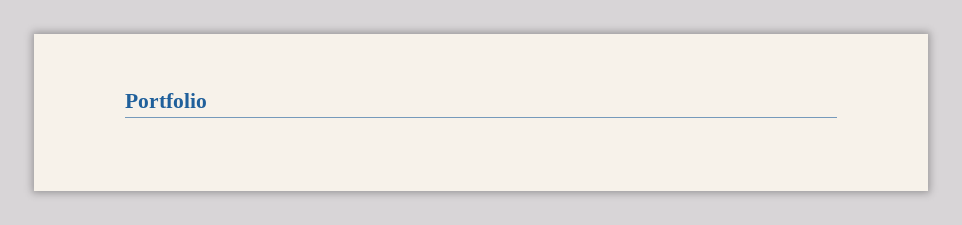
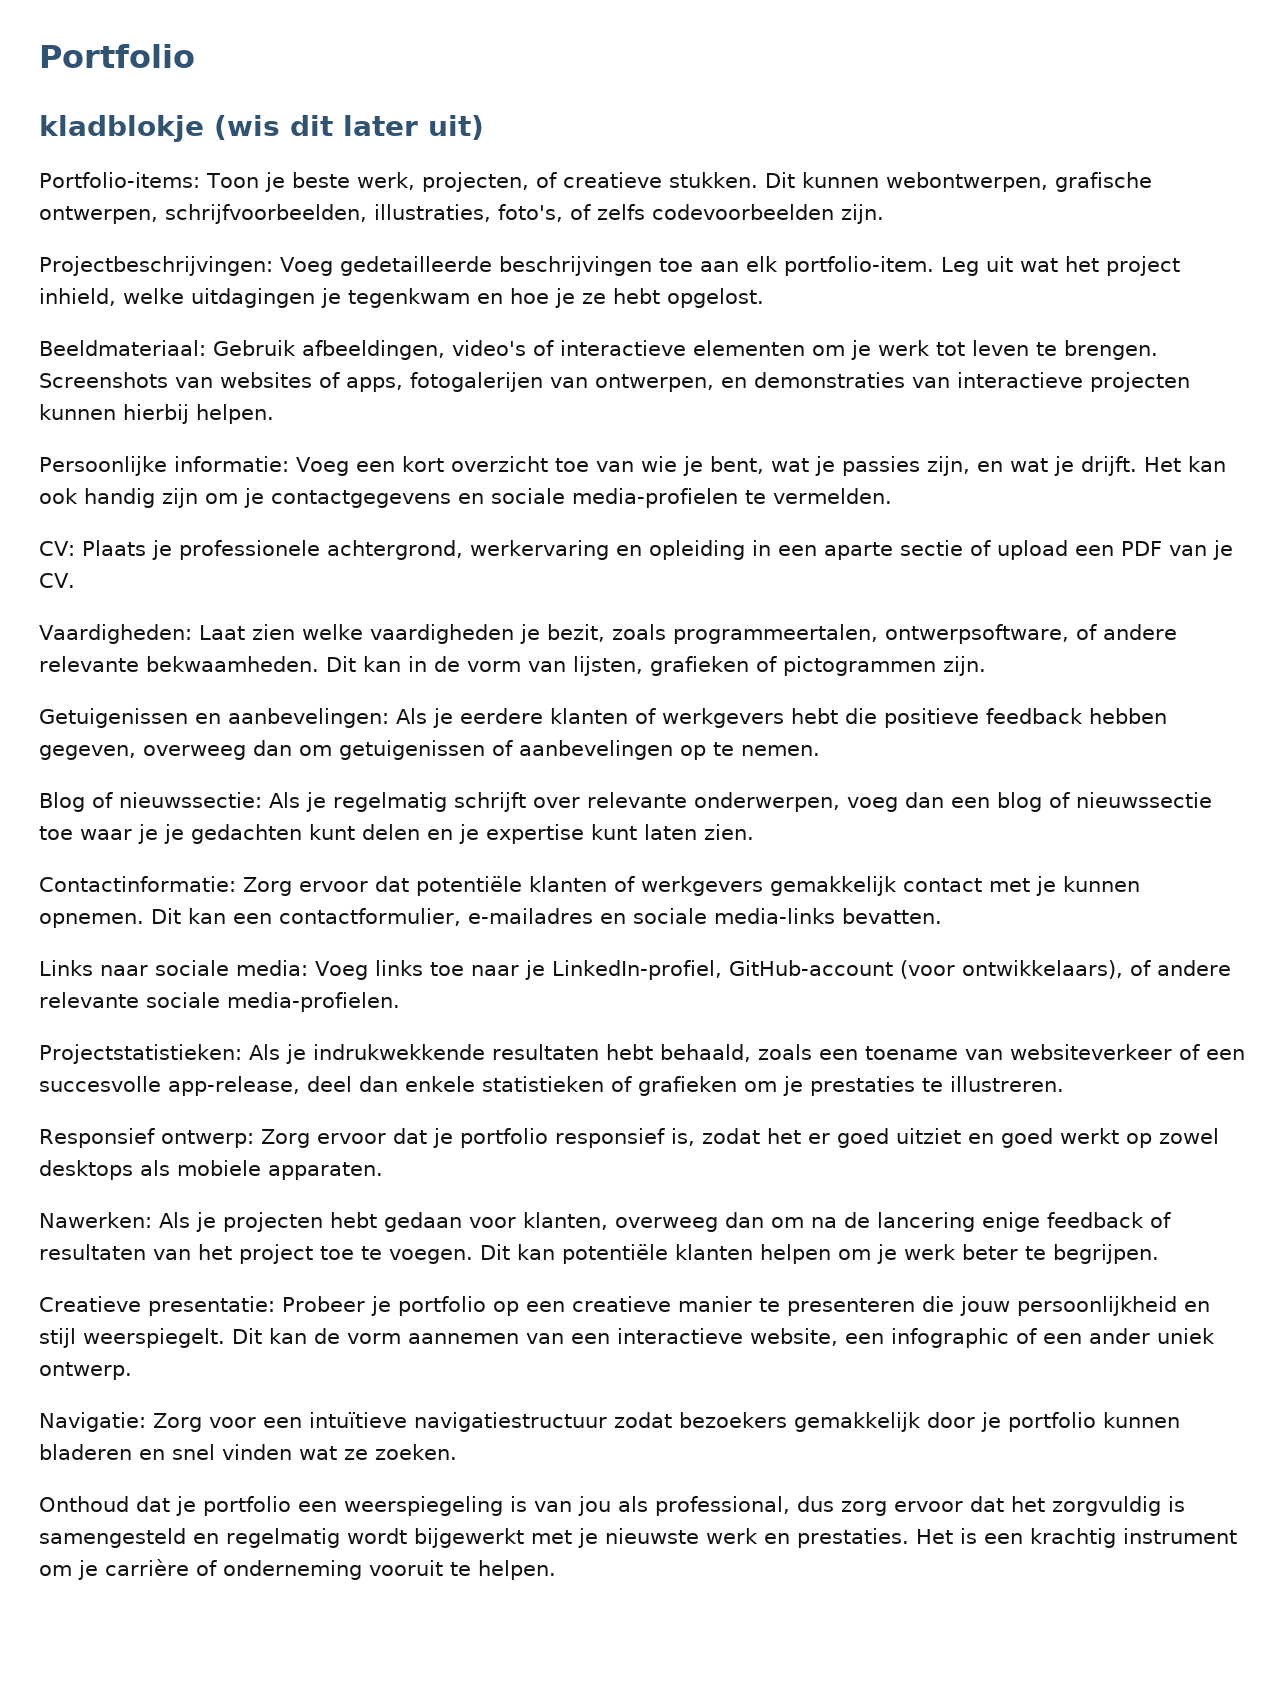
(207, 100) none -> [39,115,484,142] [39,172,1152,192] [39,204,884,224] [39,256,1180,276] [39,288,764,308] [39,340,1158,360] [39,372,1190,392] [39,404,274,424] [39,456,1226,476] [39,488,892,508] [39,540,1233,560] [39,573,75,588] [39,624,1177,644] [39,656,986,676] [39,708,1167,728] [39,740,820,760] [39,792,1212,812] [39,824,754,844] [39,876,1140,896] [39,908,942,928] [39,960,1231,980] [39,992,400,1012] [39,1044,1245,1064] [39,1076,1064,1096] [39,1128,1219,1148] [39,1160,383,1180] [39,1212,1171,1232] [39,1244,1159,1264] [39,1296,1210,1316] [39,1328,1215,1348] [39,1362,132,1380] [39,1412,1180,1432] [39,1444,457,1460] [39,1496,1185,1516] [39,1528,1237,1548] [39,1559,556,1580] // kladblokje (wis dit later uit) // Portfolio-items: Toon je beste werk, projecten, of creatieve stukken. Dit kunnen webontwerpen, grafische ontwerpen, schrijfvoorbeelden, illustraties, foto's, of zelfs codevoorbeelden zijn. // Projectbeschrijvingen: Voeg gedetailleerde beschrijvingen toe aan elk portfolio-item. Leg uit wat het project inhield, welke uitdagingen je tegenkwam en hoe je ze hebt opgelost. // Beeldmateriaal: Gebruik afbeeldingen, video's of interactieve elementen om je werk tot leven te brengen. Screenshots van websites of apps, fotogalerijen van ontwerpen, en demonstraties van interactieve projecten kunnen hierbij helpen. // Persoonlijke informatie: Voeg een kort overzicht toe van wie je bent, wat je passies zijn, en wat je drijft. Het kan ook handig zijn om je contactgegevens en sociale media-profielen te vermelden. // CV: Plaats je professionele achtergrond, werkervaring en opleiding in een aparte sectie of upload een PDF van je CV. // Vaardigheden: Laat zien welke vaardigheden je bezit, zoals programmeertalen, ontwerpsoftware, of andere relevante bekwaamheden. Dit kan in de vorm van lijsten, grafieken of pictogrammen zijn. // Getuigenissen en aanbevelingen: Als je eerdere klanten of werkgevers hebt die positieve feedback hebben gegeven, overweeg dan om getuigenissen of aanbevelingen op te nemen. // Blog of nieuwssectie: Als je regelmatig schrijft over relevante onderwerpen, voeg dan een blog of nieuwssectie toe waar je je gedachten kunt delen en je expertise kunt laten zien. // Contactinformatie: Zorg ervoor dat potentiële klanten of werkgevers gemakkelijk contact met je kunnen opnemen. Dit kan een contactformulier, e-mailadres en sociale media-links bevatten. // Links naar sociale media: Voeg links toe naar je LinkedIn-profiel, GitHub-account (voor ontwikkelaars), of andere relevante sociale media-profielen. // Projectstatistieken: Als je indrukwekkende resultaten hebt behaald, zoals een toename van websiteverkeer of een succesvolle app-release, deel dan enkele statistieken of grafieken om je prestaties te illustreren. // Responsief ontwerp: Zorg ervoor dat je portfolio responsief is, zodat het er goed uitziet en goed werkt op zowel desktops als mobiele apparaten. // Nawerken: Als je projecten hebt gedaan voor klanten, overweeg dan om na de lancering enige feedback of resultaten van het project toe te voegen. Dit kan potentiële klanten helpen om je werk beter te begrijpen. // Creatieve presentatie: Probeer je portfolio op een creatieve manier te presenteren die jouw persoonlijkheid en stijl weerspiegelt. Dit kan de vorm aannemen van een interactieve website, een infographic of een ander uniek ontwerp. // Navigatie: Zorg voor een intuïtieve navigatiestructuur zodat bezoekers gemakkelijk door je portfolio kunnen bladeren en snel vinden wat ze zoeken. // Onthoud dat je portfolio een weerspiegeling is van jou als professional, dus zorg ervoor dat het zorgvuldig is samengesteld en regelmatig wordt bijgewerkt met je nieuwste werk en prestaties. Het is een krachtig instrument om je carrière of onderneming vooruit te helpen.

